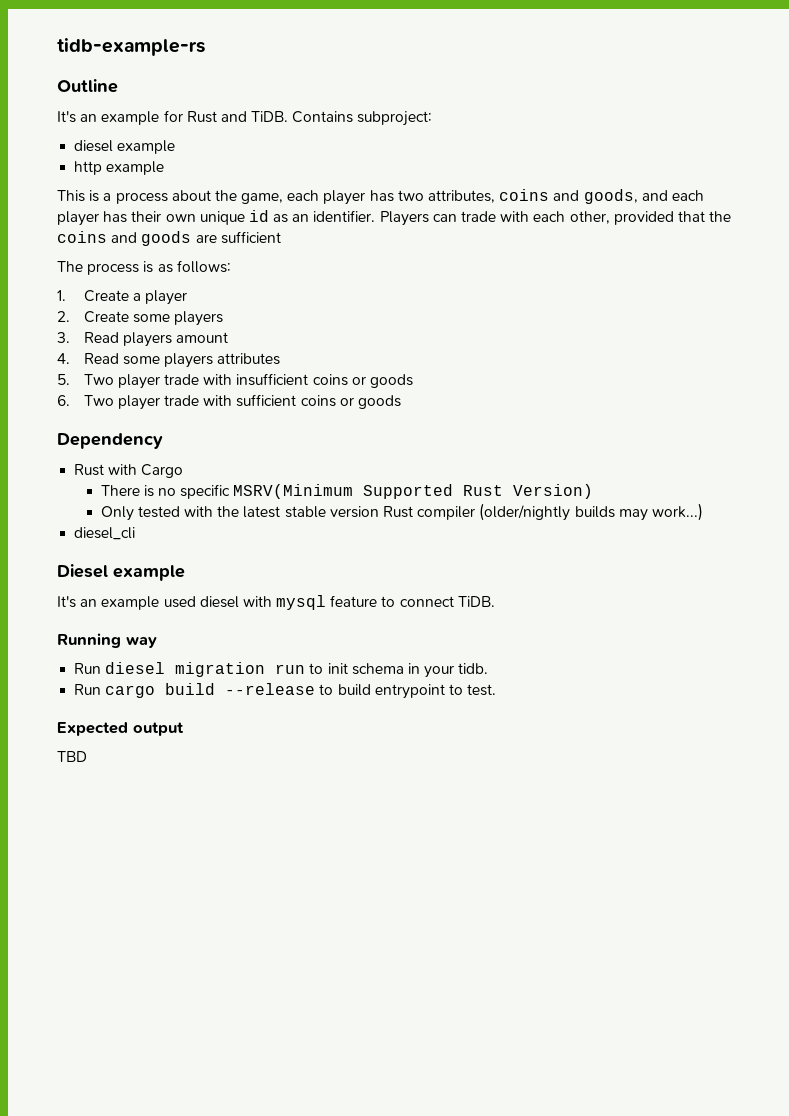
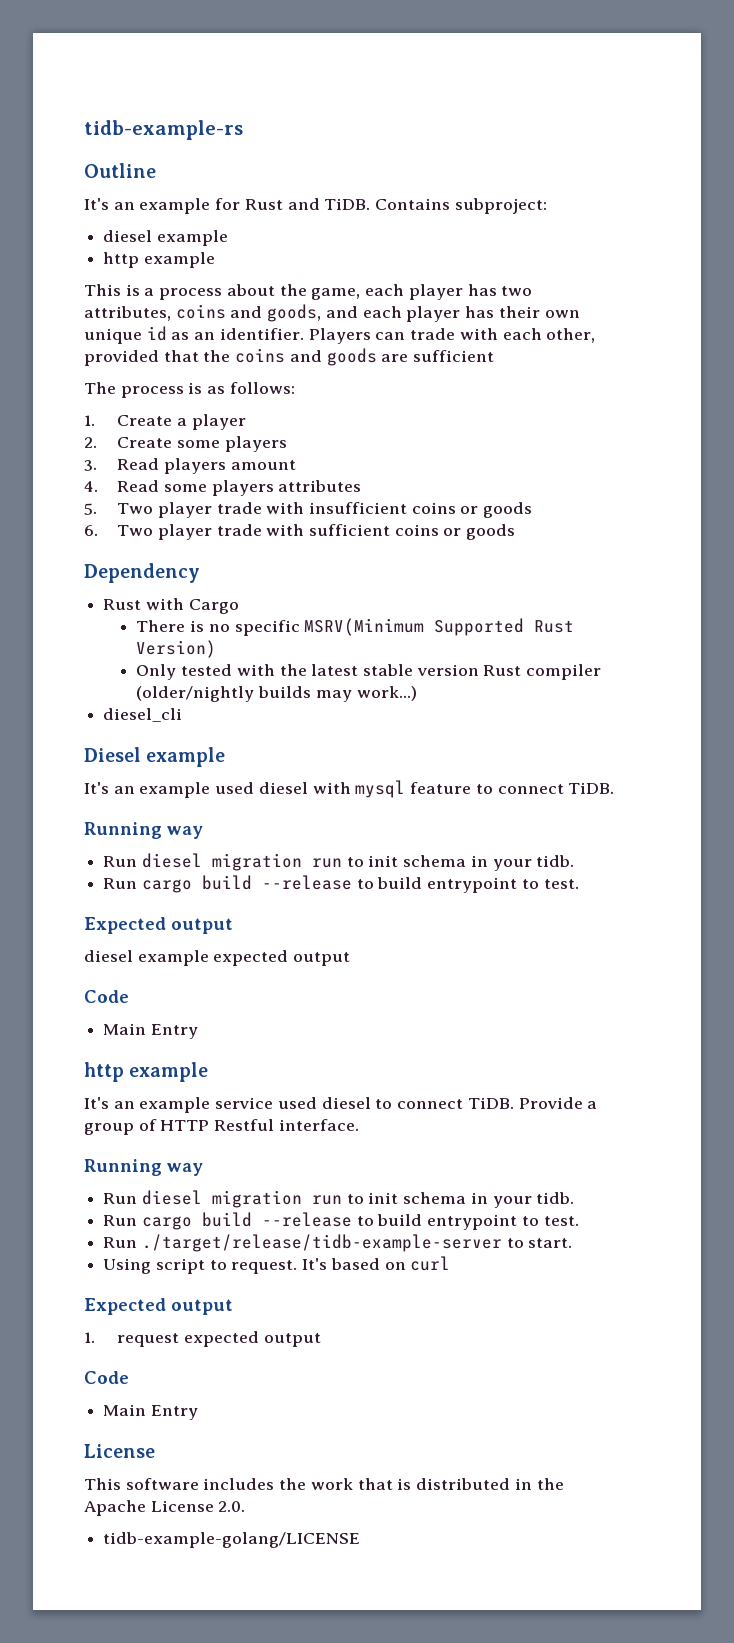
[57,751,87,762] TBD -> [84,950,351,966] [84,990,129,1003] [103,1023,198,1039] [84,1062,209,1082] [84,1097,598,1113] [84,1119,359,1135] [84,1159,203,1176] [103,1190,575,1208] [103,1212,579,1230] [103,1234,573,1252] [103,1256,451,1274] [84,1298,233,1315] [84,1331,321,1347] [84,1371,129,1384] [103,1404,198,1420] [84,1444,155,1458] [84,1478,564,1490] [84,1500,246,1516] [103,1532,361,1548] diesel example expected output // Code // Main Entry // http example // It's an example service used diesel to connect TiDB. Provide a group of HTTP Restful interface. // Running way // Run diesel migration run to init schema in your tidb. // Run cargo build --release to build entrypoint to test. // Run ./target/release/tidb-example-server to start. // Using script to request. It's based on curl // Expected output // 1. request expected output // Code // Main Entry // License // This software includes the work that is distributed in the Apache License 2.0. // tidb-example-golang/LICENSE

